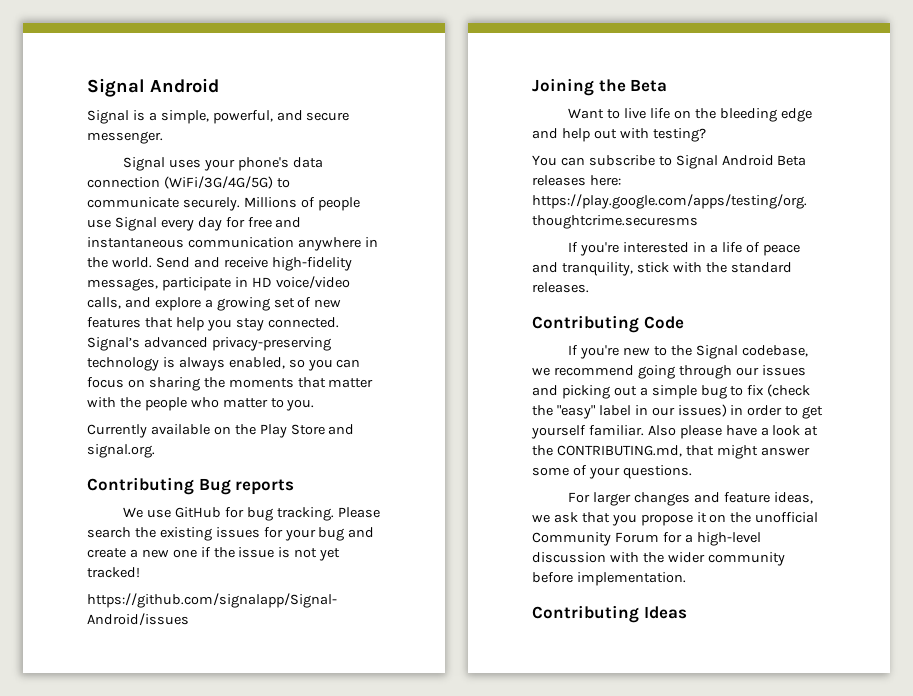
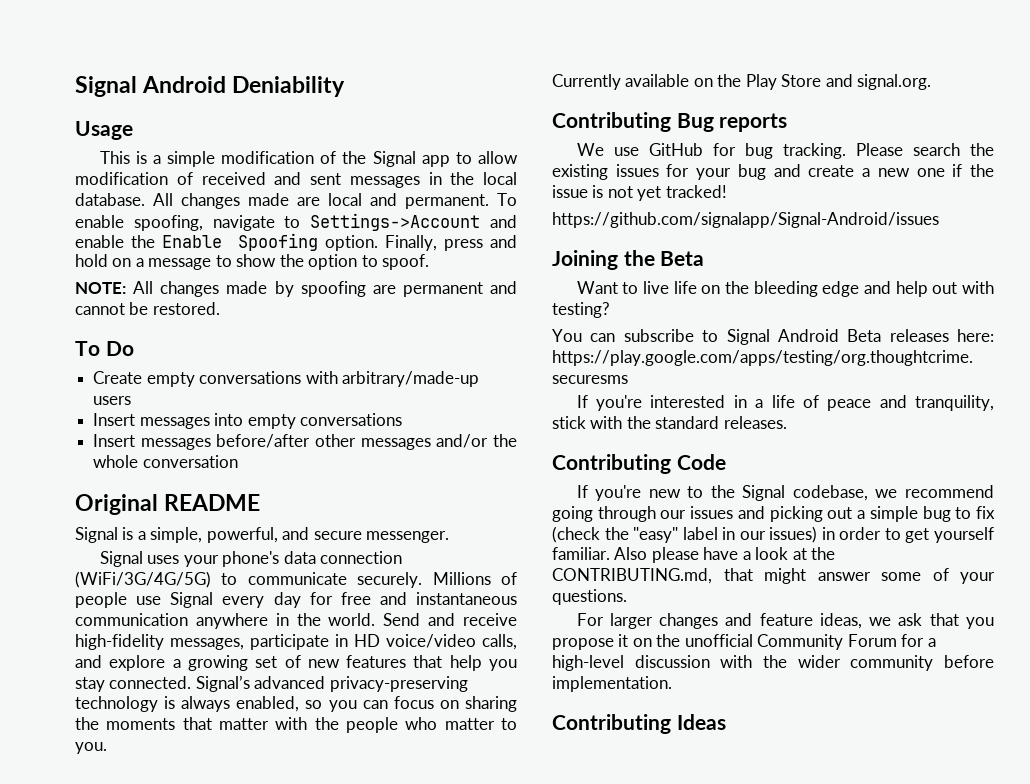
[87,78,219,97] Signal Android -> [75,76,346,97] [75,121,133,140] [99,151,518,167] [75,172,517,188] [75,193,517,209] [75,213,517,231] [75,233,517,251] [75,254,430,270] [75,281,517,297] [75,302,220,315] [75,341,134,356] [93,371,479,387] [93,396,132,405] [93,413,402,429] [93,434,517,450] [93,455,238,468] [75,494,261,515] Signal Android Deniability // Usage // This is a simple modification of the Signal app to allow modification of received and sent messages in the local database. All changes made are local and permanent. To enable spoofing, navigate to Settings->Account and enable the Enable Spoofing option. Finally, press and hold on a message to show the option to spoof. // NOTE: All changes made by spoofing are permanent and cannot be restored. // To Do // Create empty conversations with arbitrary/made-up users // Insert messages into empty conversations // Insert messages before/after other messages and/or the whole conversation // Original README

